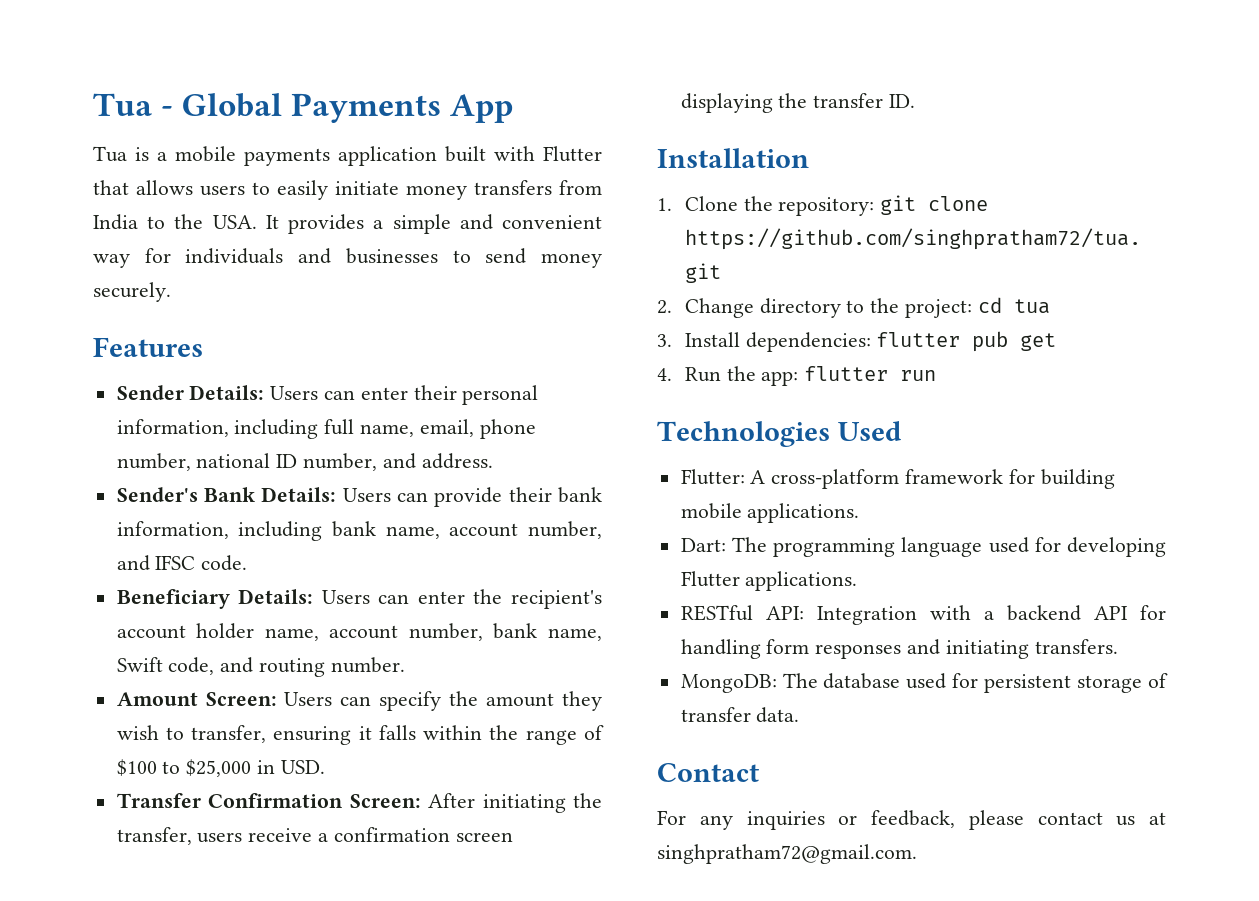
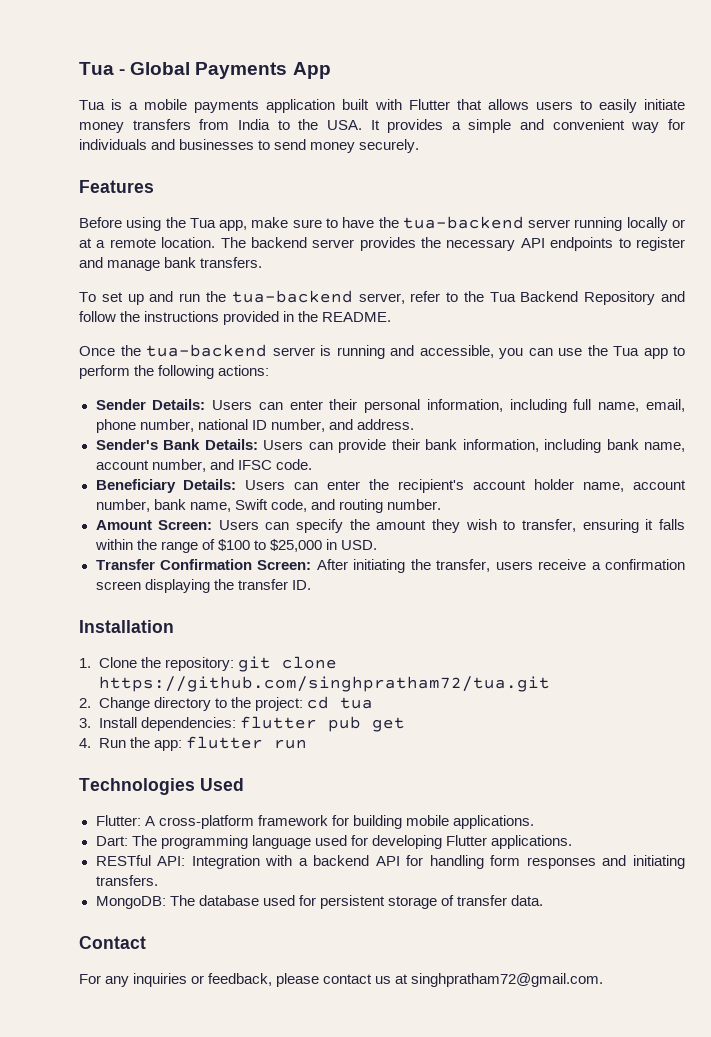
(203, 347) none -> [79,216,685,231] [79,237,685,251] [79,257,263,271] [79,290,685,305] [79,311,392,325] [79,344,685,359] [79,365,270,379] // Before using the Tua app, make sure to have the tua-backend server running locally or at a remote location. The backend server provides the necessary API endpoints to register and manage bank transfers. // To set up and run the tua-backend server, refer to the Tua Backend Repository and follow the instructions provided in the README. // Once the tua-backend server is running and accessible, you can use the Tua app to perform the following actions:

